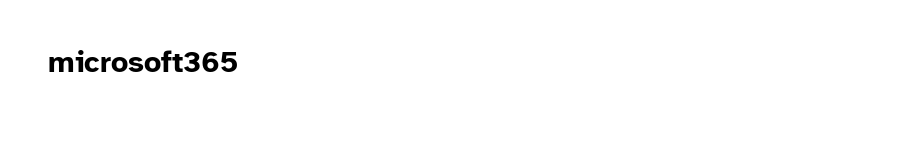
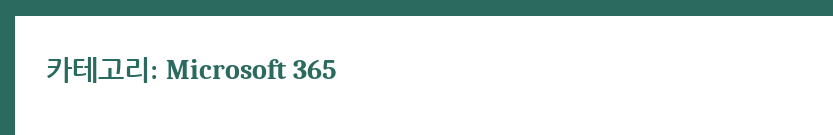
[48,50,238,72] microsoft365 -> [46,57,338,83] 카테고리: Microsoft 365

